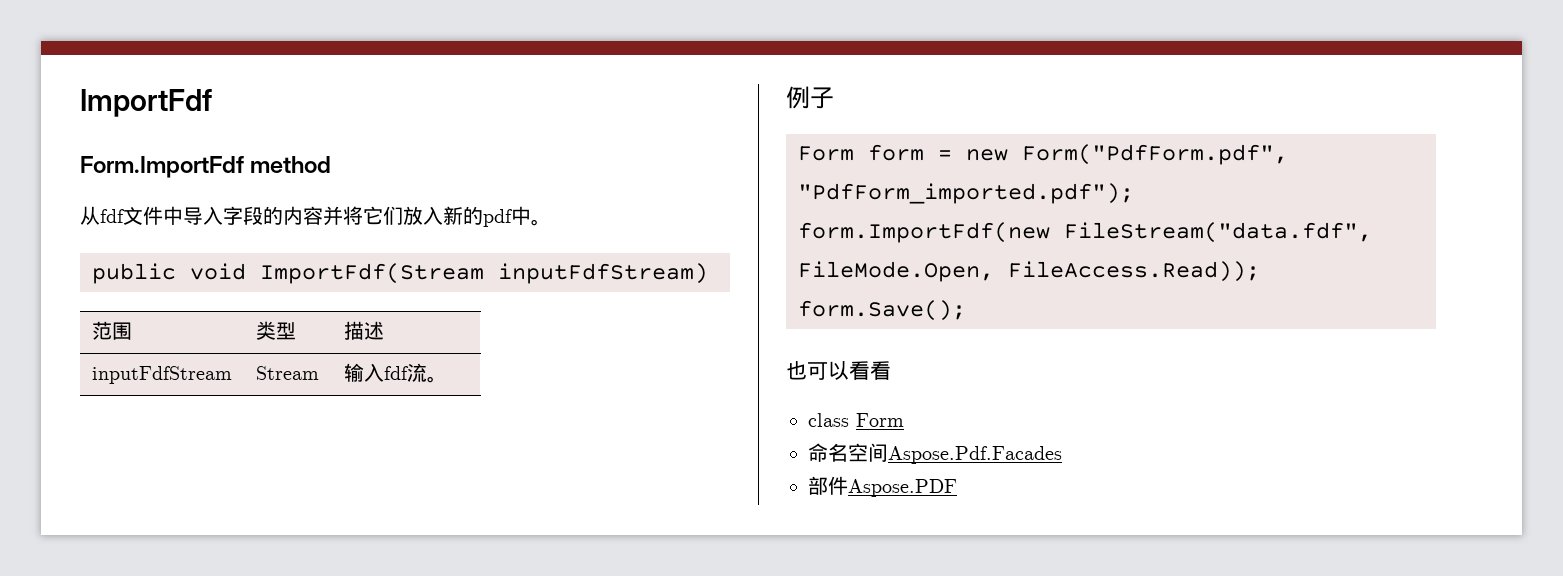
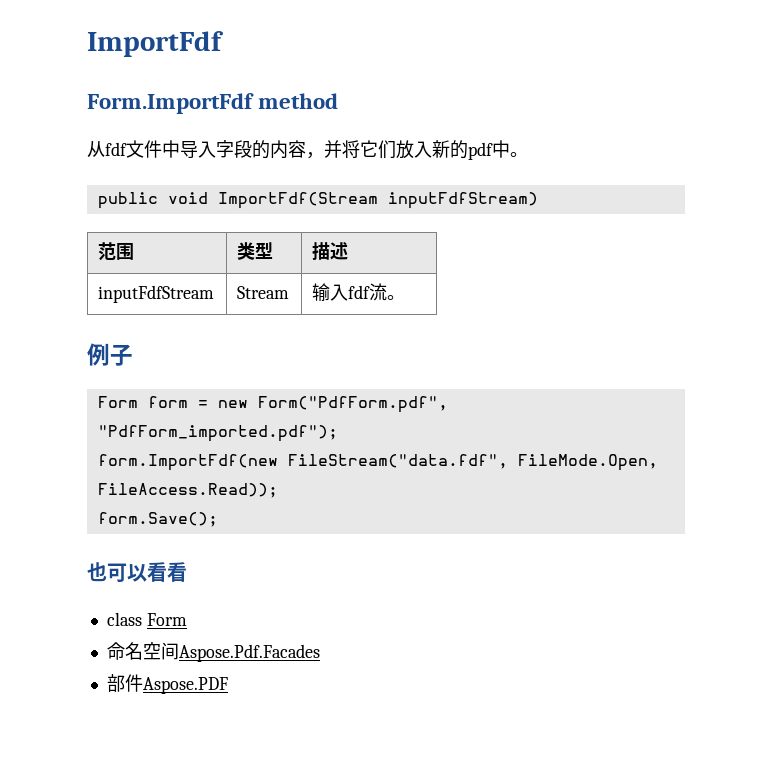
(323, 215) none -> [306,152,324,159] ，

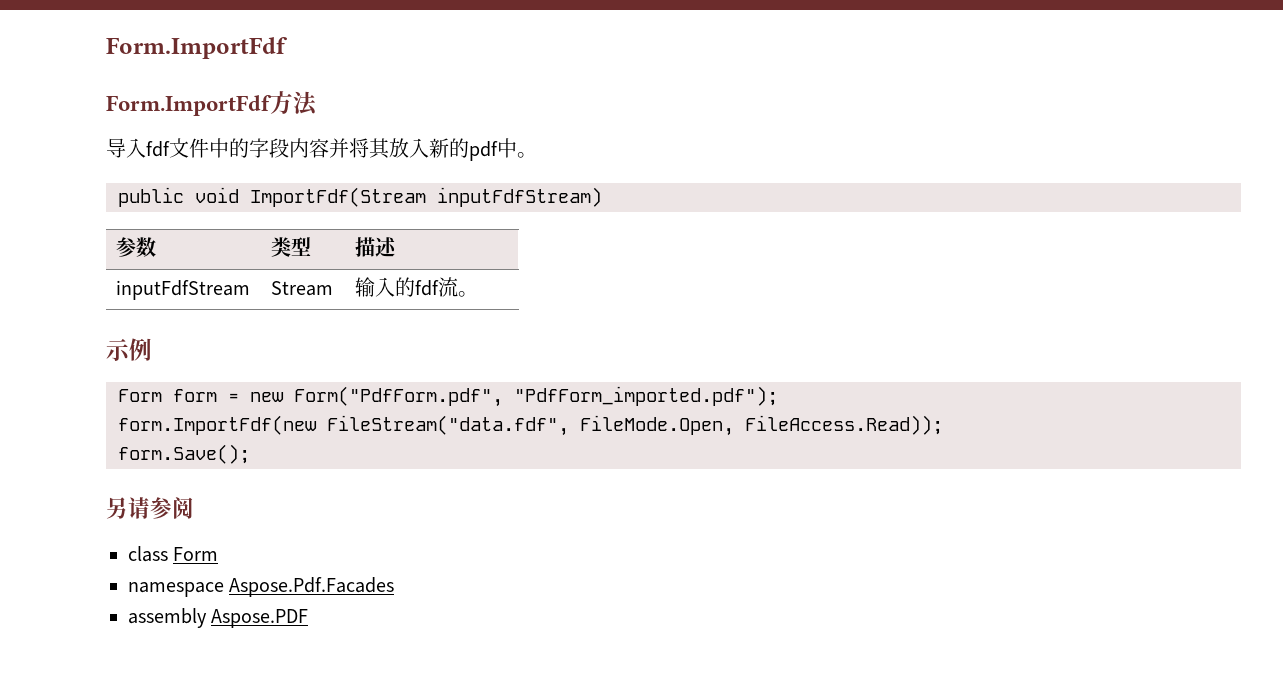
[87,31,223,57] [87,93,339,114] [87,141,105,157] ImportFdf // Form.ImportFdf method // 从 -> [106,37,287,59] [106,91,318,116] [106,138,146,158] Form.ImportFdf // Form.ImportFdf方法 // 导入
[180,140,396,159] 导入字段的内容，并将它们 -> [229,138,390,159] 的字段内容并将其
[98,242,135,261] 范围 -> [116,237,157,257] 参数
(349, 292) none -> [395,277,416,297] 的
(406, 297) none -> [106,338,130,361] 示
[110,344,133,366] 子 -> (152, 349) none
[87,562,187,582] 也可以看看 -> [106,497,194,519] 另请参阅
[106,642,179,660] 命名空间 -> [128,582,224,597] namespace
[106,674,143,692] 部件 -> [128,608,207,628] assembly

